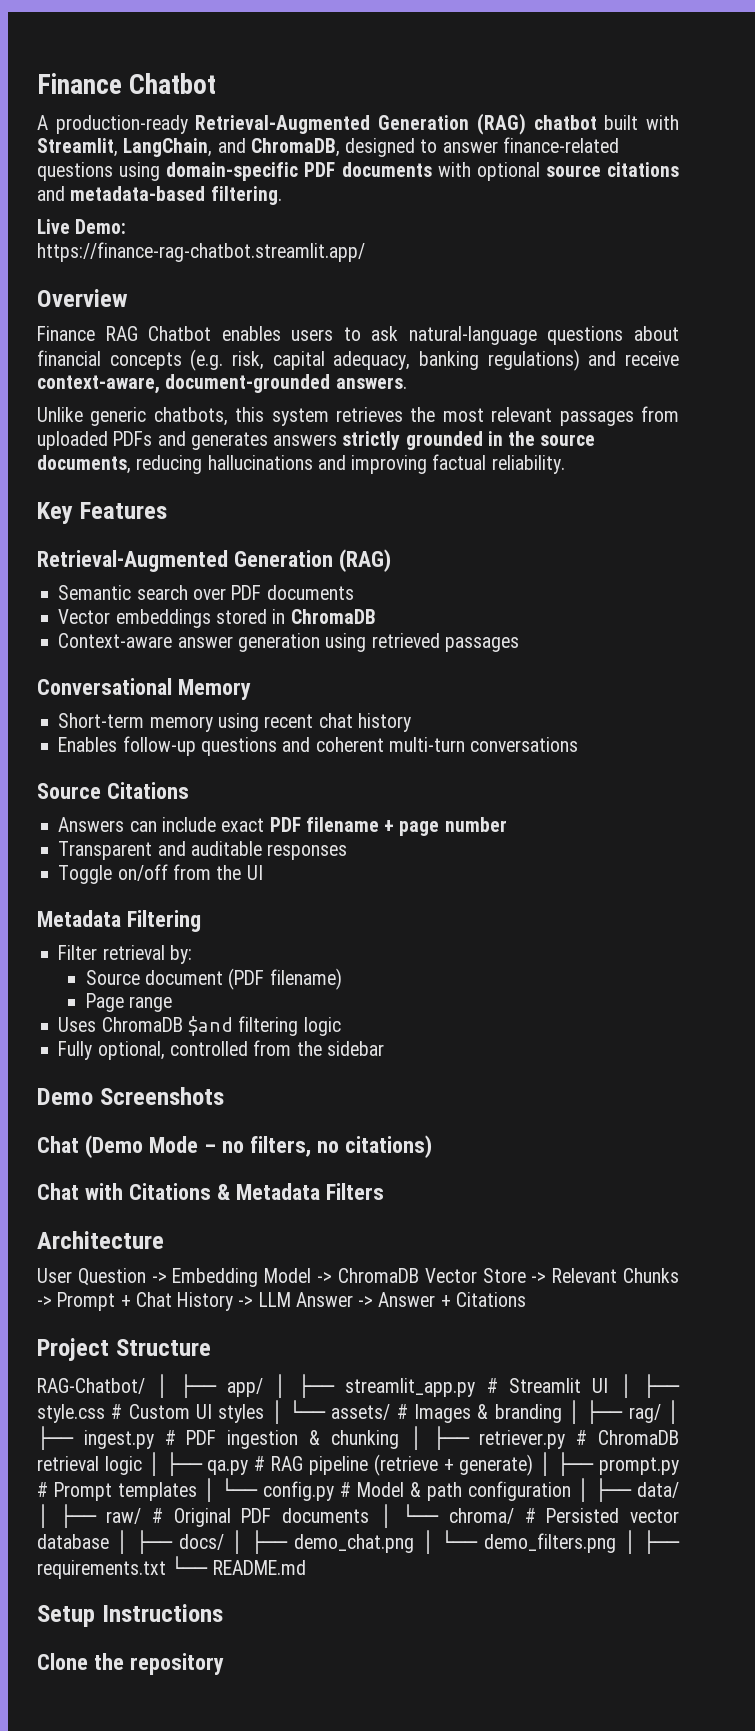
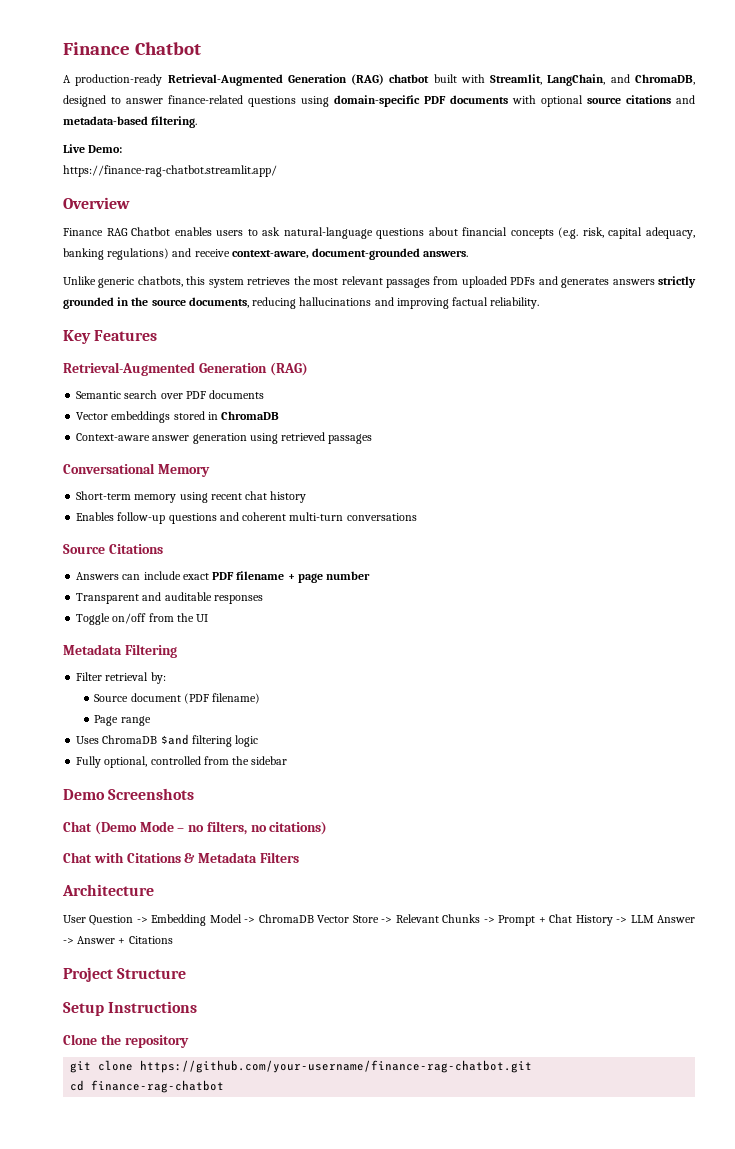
[37,1374,681,1398] [37,1400,679,1424] [37,1426,679,1450] [37,1452,679,1476] [37,1478,679,1502] [37,1504,679,1528] [37,1530,681,1554] [37,1556,306,1579] // RAG-Chatbot/ │ ├── app/ │ ├── streamlit_app.py # Streamlit UI │ ├── style.css # Custom UI styles │ └── assets/ # Images & branding │ ├── rag/ │ ├── ingest.py # PDF ingestion & chunking │ ├── retriever.py # ChromaDB retrieval logic │ ├── qa.py # RAG pipeline (retrieve + generate) │ ├── prompt.py # Prompt templates │ └── config.py # Model & path configuration │ ├── data/ │ ├── raw/ # Original PDF documents │ └── chroma/ # Persisted vector database │ ├── docs/ │ ├── demo_chat.png │ └── demo_filters.png │ ├── requirements.txt └── README.md -> (187, 973) none
(224, 1664) none -> [70,1060,533,1073] [70,1080,225,1093] // git clone https://github.com/your-username/finance-rag-chatbot.git // cd finance-rag-chatbot

